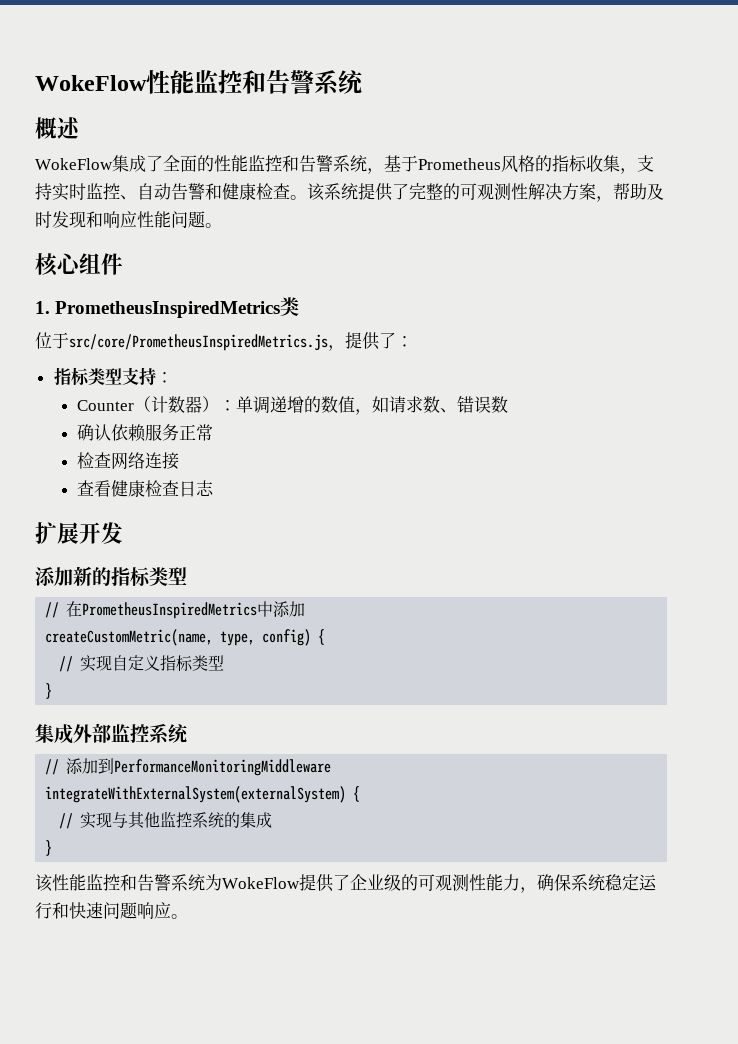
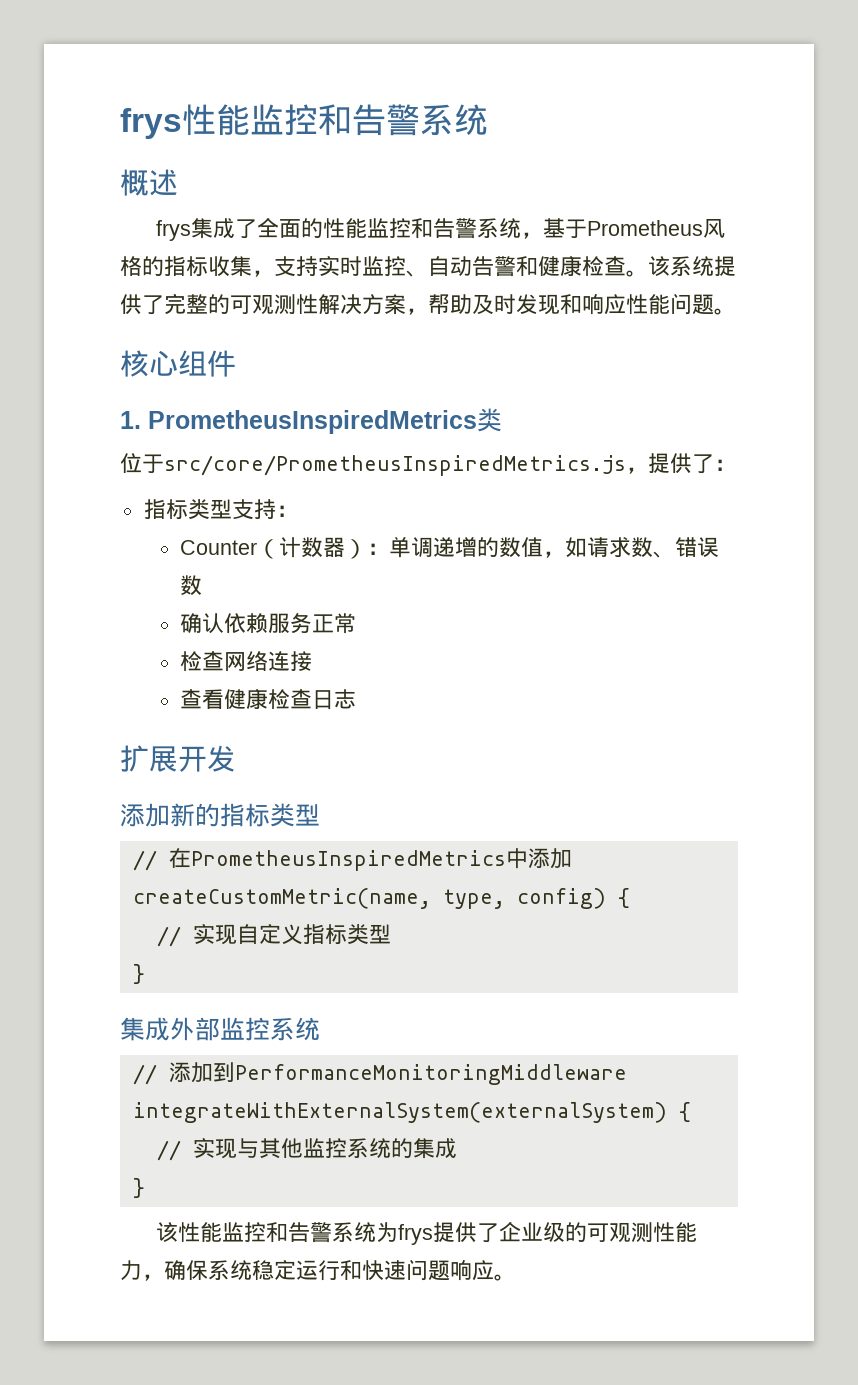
[35,75,147,91] WokeFlow -> [120,108,182,139] frys
[35,158,113,170] WokeFlow -> [156,220,192,241] frys
[222,877,300,889] WokeFlow -> [398,1224,434,1245] frys

